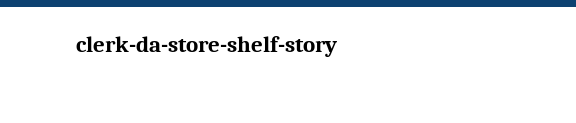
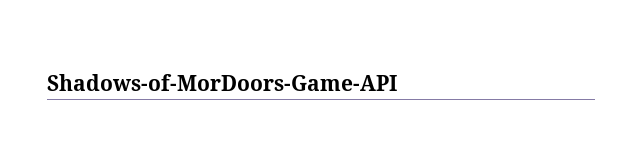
[76,36,337,57] clerk-da-store-shelf-story -> [47,74,397,91] Shadows-of-MorDoors-Game-API

